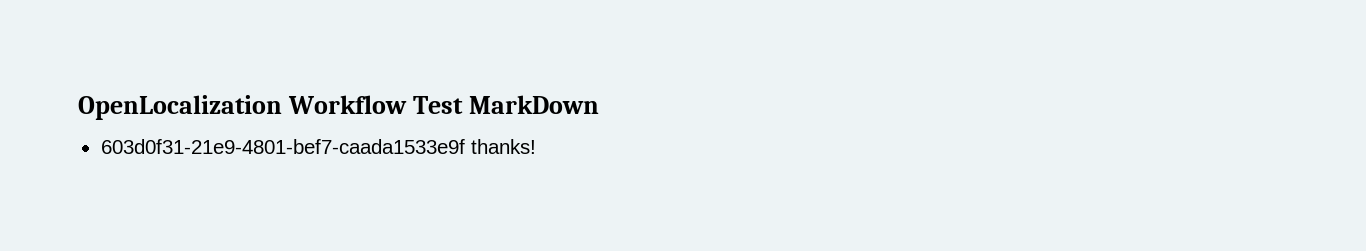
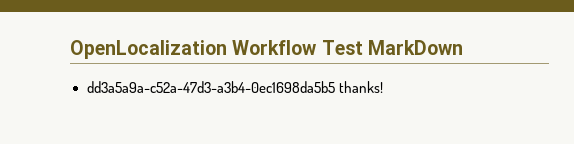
[100,139,465,154] 603d0f31-21e9-4801-bef7-caada1533e9f -> [86,81,335,93] dd3a5a9a-c52a-47d3-a3b4-0ec1698da5b5

